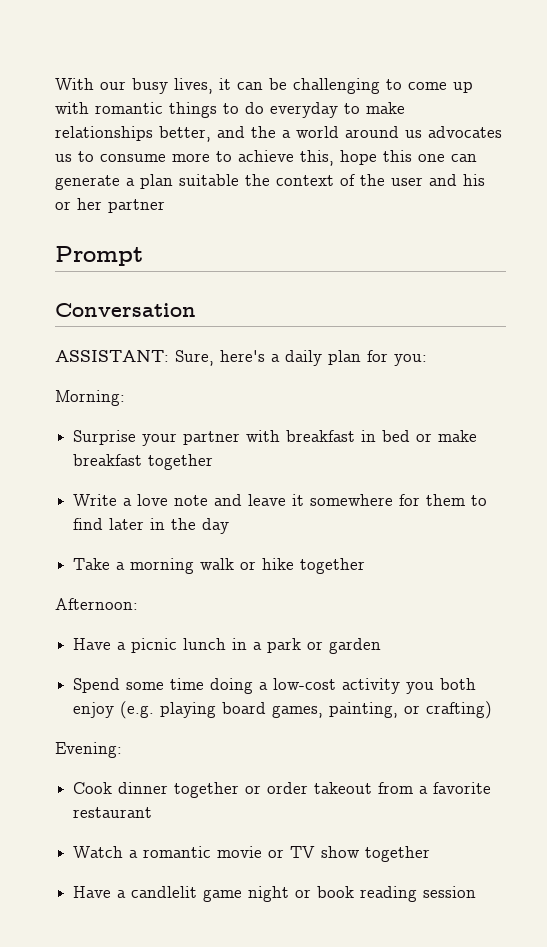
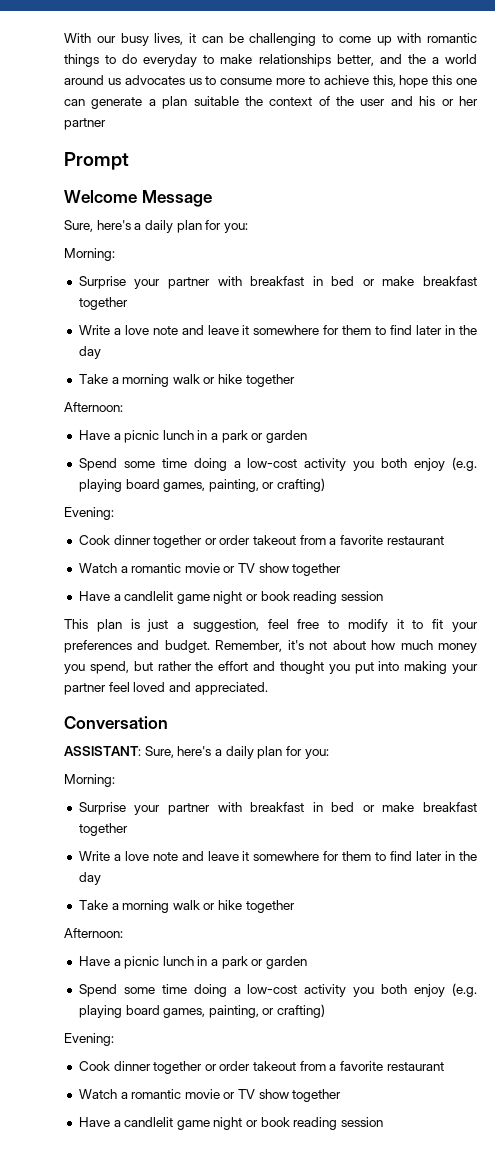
(143, 256) none -> [64,190,212,207] [64,220,248,233] [64,248,115,261] [78,276,477,289] [78,297,128,310] [78,325,477,335] [78,346,101,359] [78,374,295,387] [64,402,123,412] [78,430,308,443] [78,457,478,471] [78,478,326,492] [64,507,114,520] [78,535,444,548] [78,563,342,576] [78,591,384,604] [64,619,479,632] [64,640,478,653] [64,661,478,674] [64,682,268,695] // Welcome Message // Sure, here's a daily plan for you: // Morning: // Surprise your partner with breakfast in bed or make breakfast together // Write a love note and leave it somewhere for them to find later in the day // Take a morning walk or hike together // Afternoon: // Have a picnic lunch in a park or garden // Spend some time doing a low-cost activity you both enjoy (e.g. playing board games, painting, or crafting) // Evening: // Cook dinner together or order takeout from a favorite restaurant // Watch a romantic movie or TV show together // Have a candlelit game night or book reading session // This plan is just a suggestion, feel free to modify it to fit your preferences and budget. Remember, it's not about how much money you spend, but rather the effort and thought you put into making your partner feel loved and appreciated.

